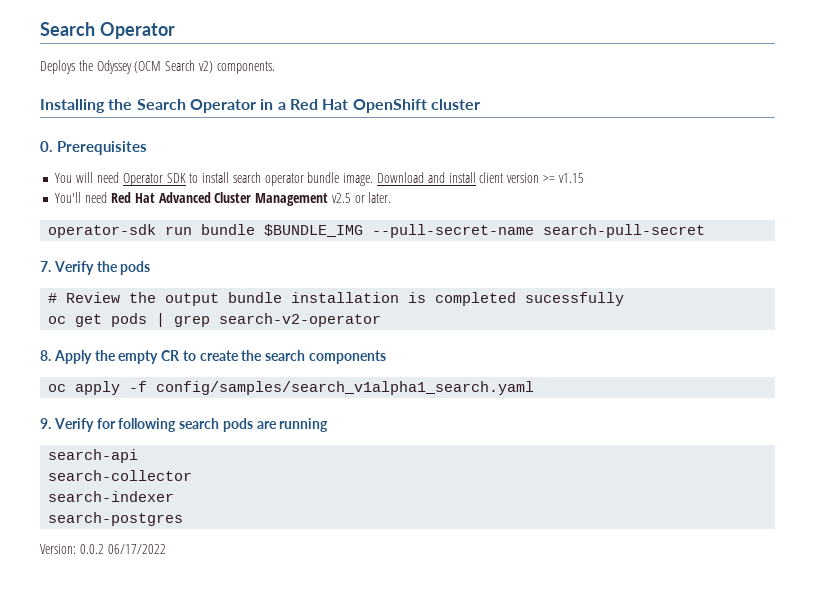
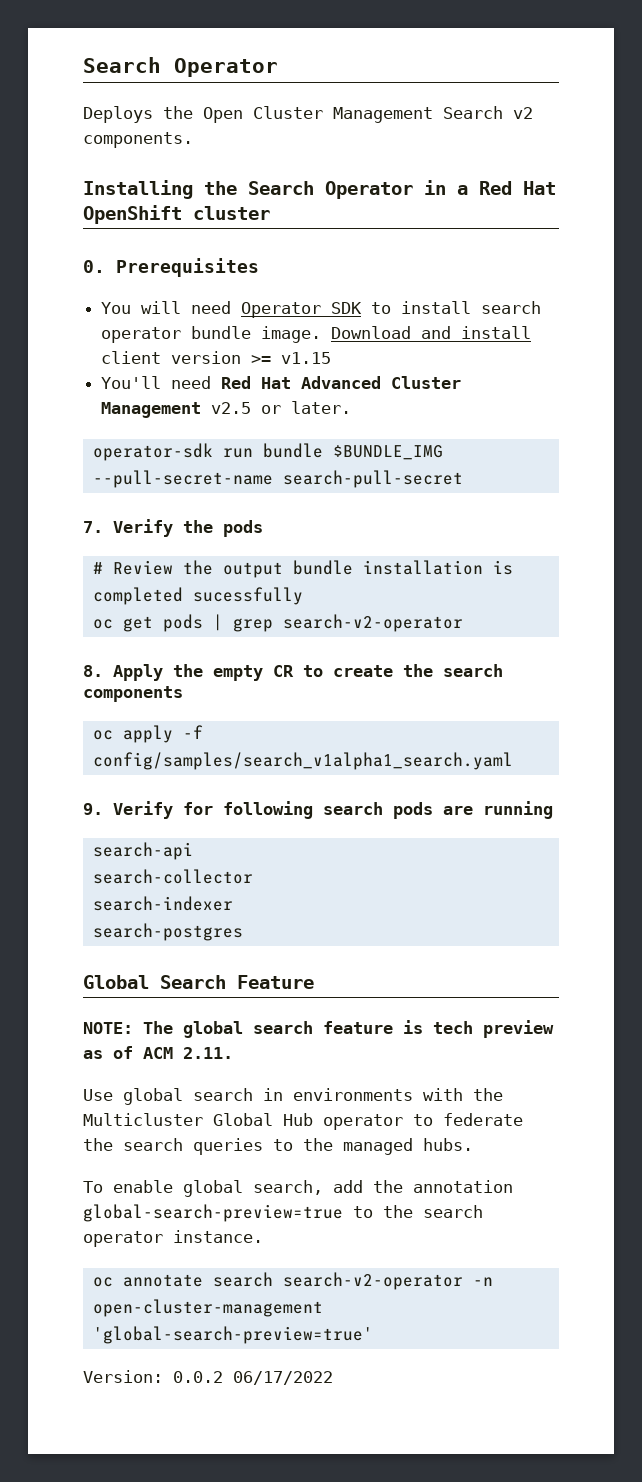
[96,60,213,74] Odyssey (OCM Search v2) -> [203,106,533,123] Open Cluster Management Search v2
(184, 519) none -> [83,975,314,989] [83,1020,554,1038] [83,1046,233,1059] [83,1088,503,1105] [83,1113,523,1130] [83,1138,473,1155] [83,1180,513,1197] [83,1204,483,1222] [83,1230,263,1247] [92,1272,493,1290] [92,1299,323,1317] [92,1326,373,1344] // Global Search Feature // NOTE: The global search feature is tech preview as of ACM 2.11. // Use global search in environments with the Multicluster Global Hub operator to federate the search queries to the managed hubs. // To enable global search, add the annotation global-search-preview=true to the search operator instance. // oc annotate search search-v2-operator -n open-cluster-management 'global-search-preview=true'

